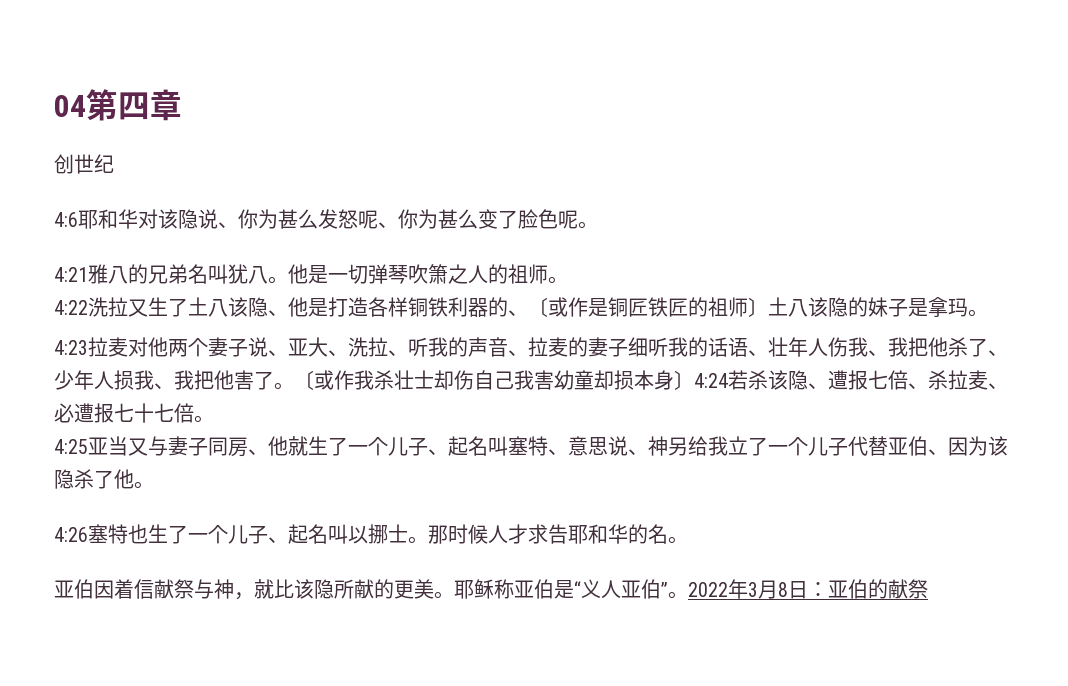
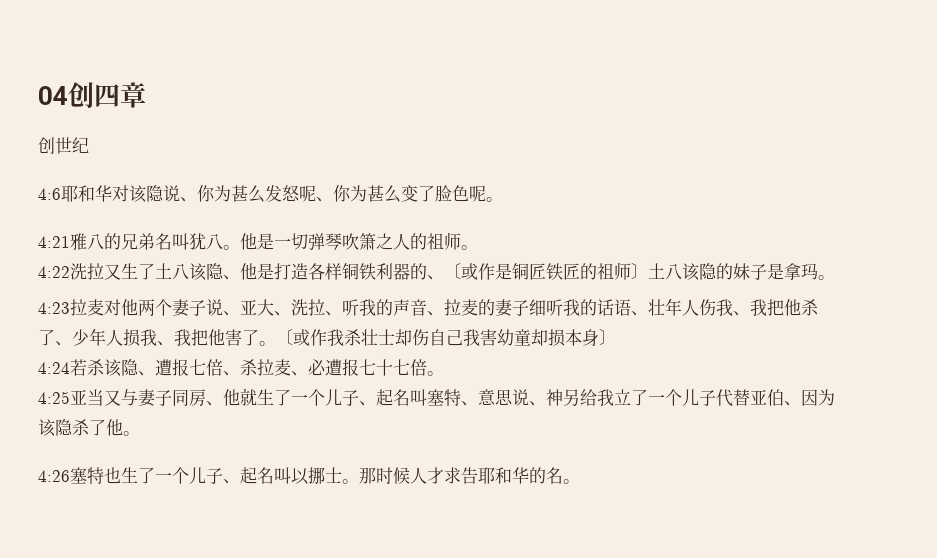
[86,89,118,121] 第 -> [68,82,94,108] 创
(694, 380) none -> (616, 337) //
[54,579,928,600] // 亚伯因着信献祭与神，就比该隐所献的更美。耶稣称亚伯是“义人亚伯”。2022年3月8日：亚伯的献祭 -> (580, 481) none

